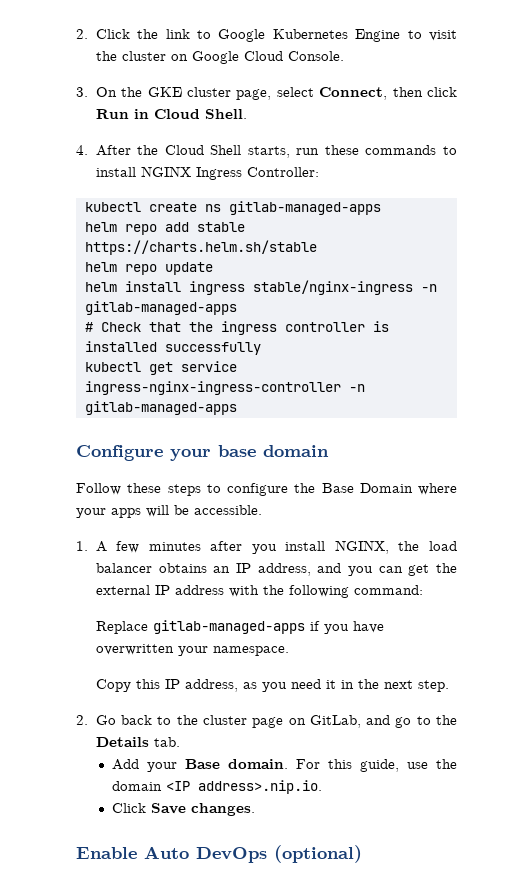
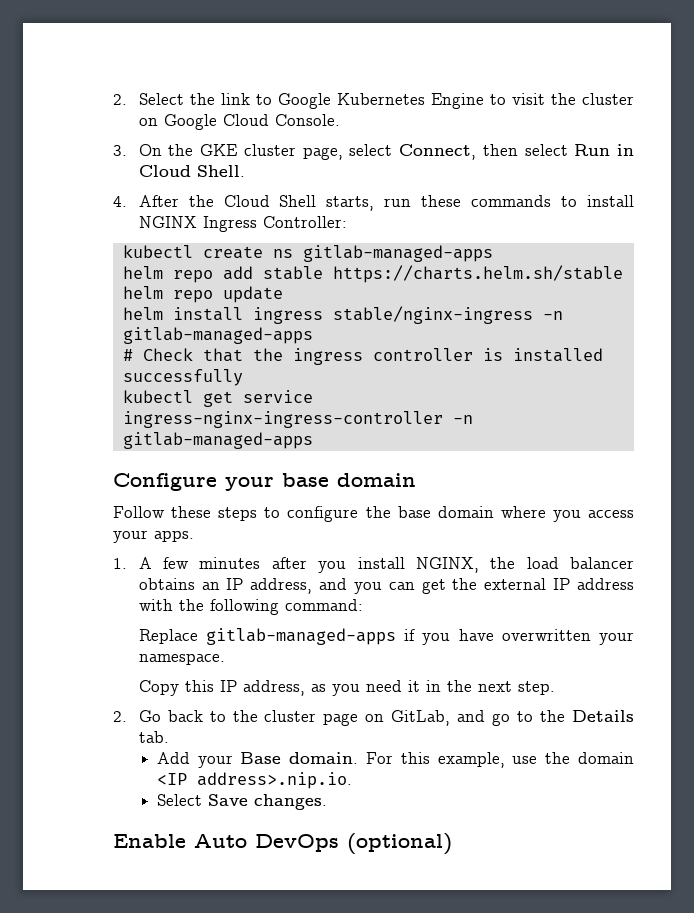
[76,29,130,39] 2. Click -> [113,93,184,105] 2. Select
[426,87,457,97] click -> [524,144,568,156] select
[321,483,457,495] [76,505,262,518] Base Domain where your apps will be accessible. -> [397,506,635,522] [113,530,194,543] base domain where you access your apps.
[359,759,399,772] guide, -> [437,752,505,768] example,
[111,803,146,813] Click -> [156,794,202,806] Select

